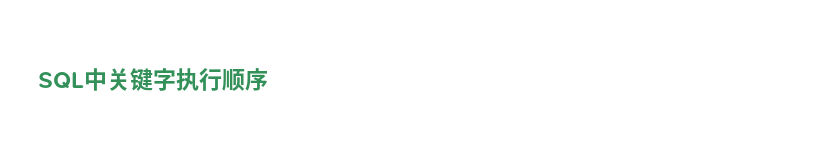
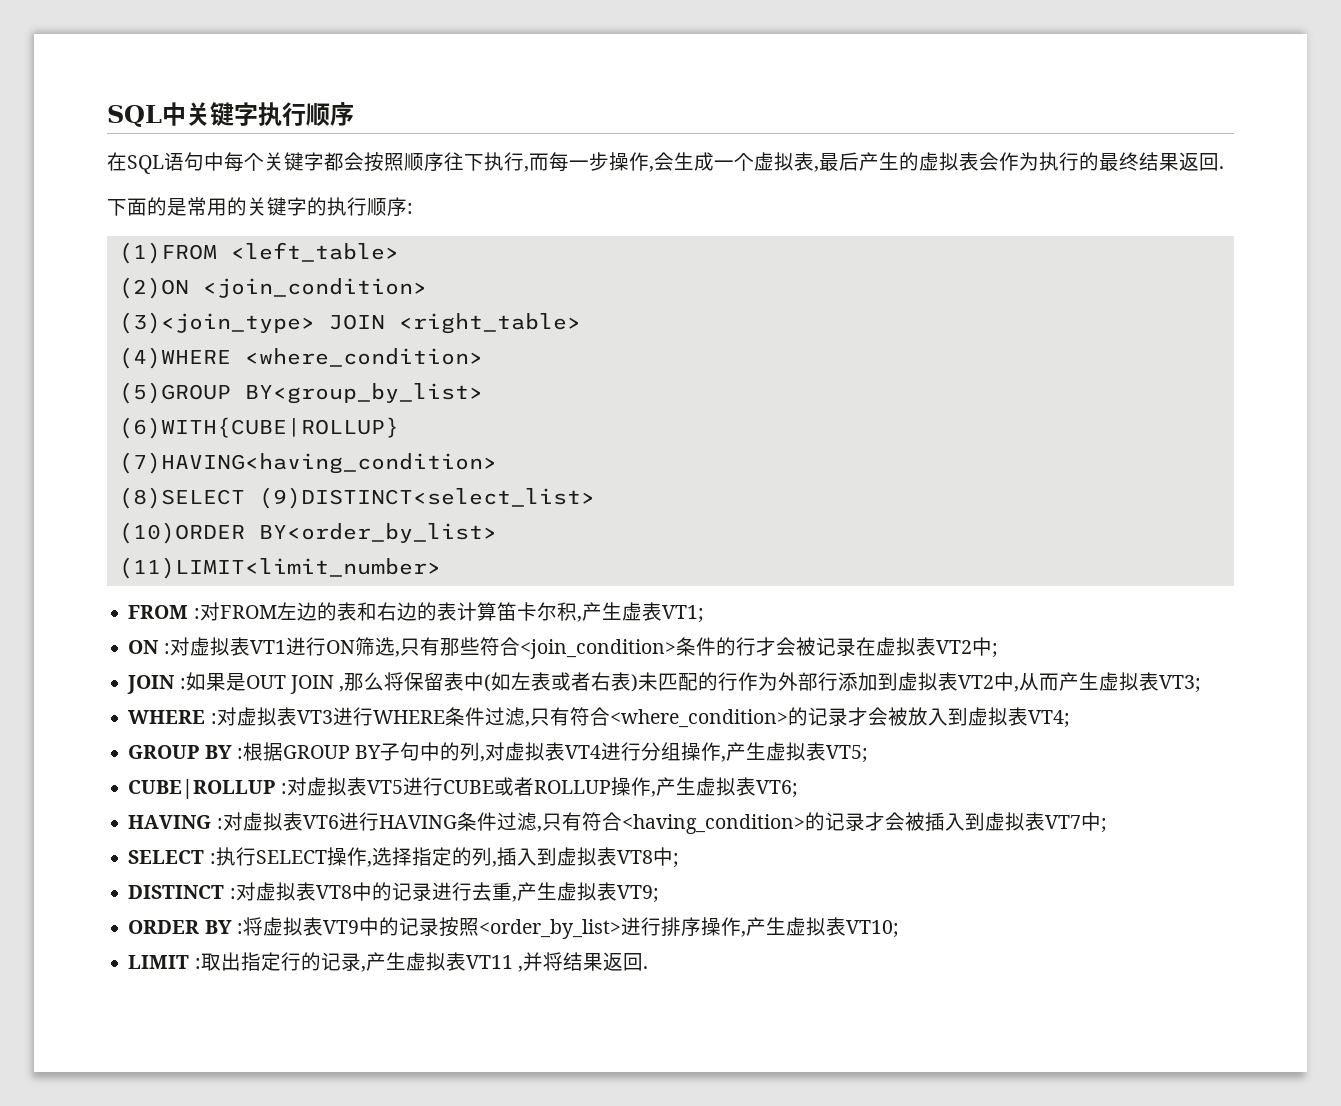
(268, 79) none -> [107,152,1224,174] [107,197,413,217] [118,242,399,264] [118,277,427,299] [118,312,581,334] [118,347,483,369] [118,382,483,404] [118,417,399,439] [118,452,497,474] [118,487,595,509] [118,522,497,544] [118,557,441,579] [128,602,704,623] [128,637,998,659] [127,672,1202,694] [128,707,1070,728] [128,742,869,763] [128,777,798,799] [128,812,1107,834] [128,847,679,868] [128,882,659,903] [128,917,899,939] [128,952,648,972] // 在SQL语句中每个关键字都会按照顺序往下执行,而每一步操作,会生成一个虚拟表,最后产生的虚拟表会作为执行的最终结果返回. // 下面的是常用的关键字的执行顺序: // (1)FROM <left_table> // (2)ON <join_condition> // (3)<join_type> JOIN <right_table> // (4)WHERE <where_condition> // (5)GROUP BY<group_by_list> // (6)WITH{CUBE|ROLLUP} // (7)HAVING<having_condition> // (8)SELECT (9)DISTINCT<select_list> // (10)ORDER BY<order_by_list> // (11)LIMIT<limit_number> // FROM :对FROM左边的表和右边的表计算笛卡尔积,产生虚表VT1; // ON :对虚拟表VT1进行ON筛选,只有那些符合<join_condition>条件的行才会被记录在虚拟表VT2中; // JOIN :如果是OUT JOIN ,那么将保留表中(如左表或者右表)未匹配的行作为外部行添加到虚拟表VT2中,从而产生虚拟表VT3; // WHERE :对虚拟表VT3进行WHERE条件过滤,只有符合<where_condition>的记录才会被放入到虚拟表VT4; // GROUP BY :根据GROUP BY子句中的列,对虚拟表VT4进行分组操作,产生虚拟表VT5; // CUBE|ROLLUP :对虚拟表VT5进行CUBE或者ROLLUP操作,产生虚拟表VT6; // HAVING :对虚拟表VT6进行HAVING条件过滤,只有符合<having_condition>的记录才会被插入到虚拟表VT7中; // SELECT :执行SELECT操作,选择指定的列,插入到虚拟表VT8中; // DISTINCT :对虚拟表VT8中的记录进行去重,产生虚拟表VT9; // ORDER BY :将虚拟表VT9中的记录按照<order_by_list>进行排序操作,产生虚拟表VT10; // LIMIT :取出指定行的记录,产生虚拟表VT11 ,并将结果返回.

